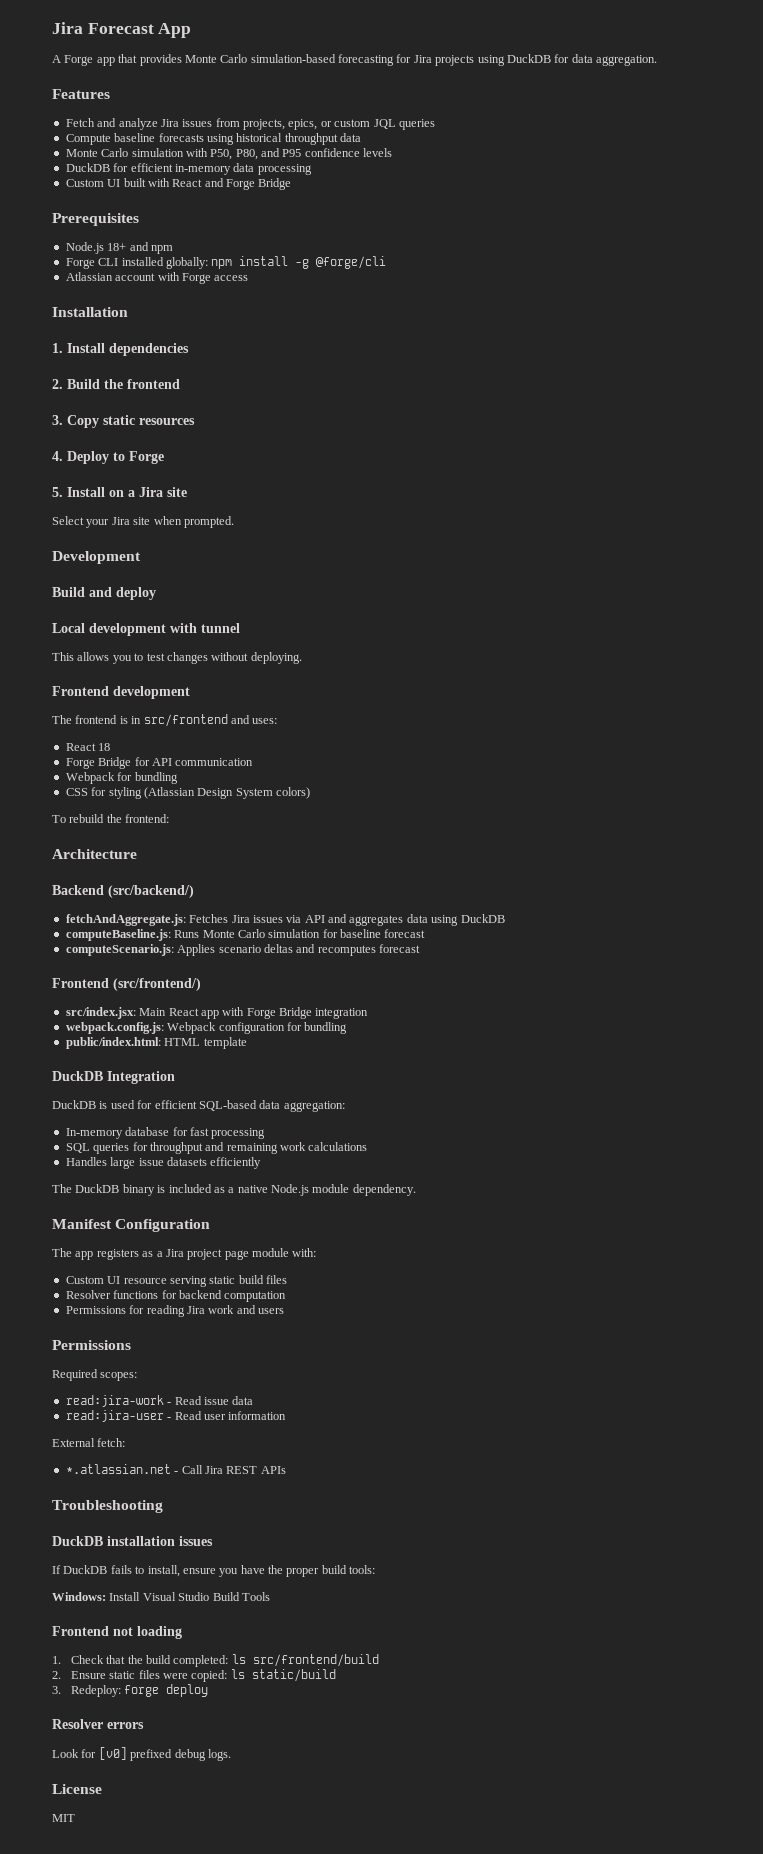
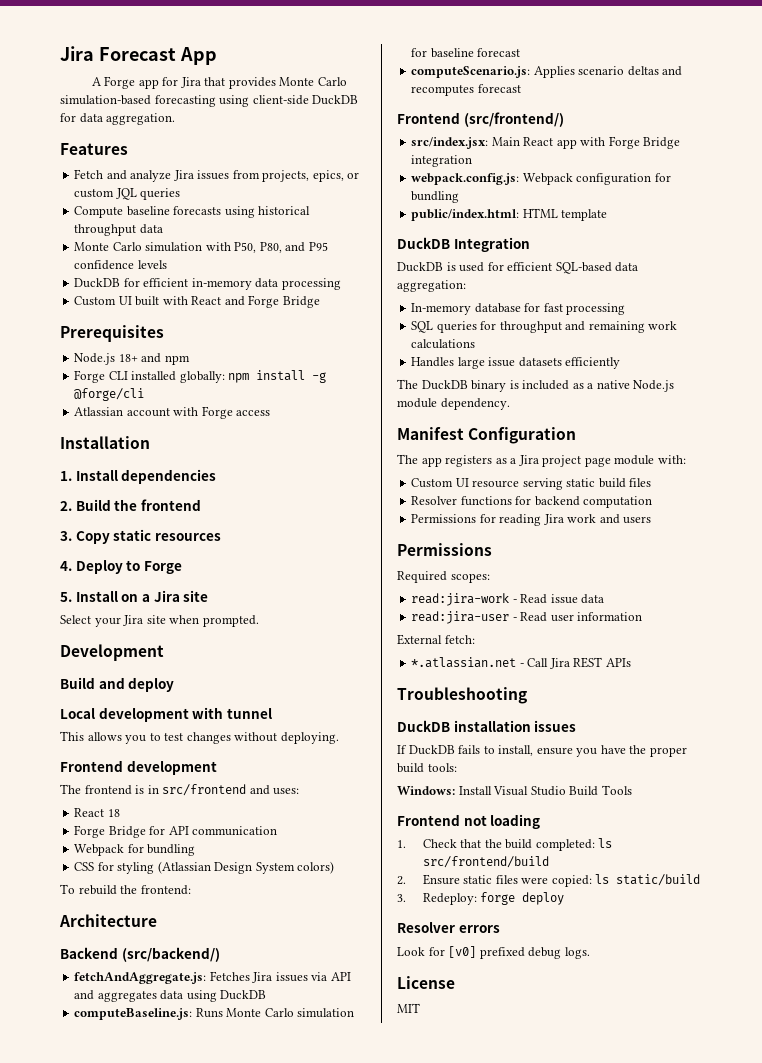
(115, 61) none -> [162,77,201,88] for Jira
[396,54,505,66] for Jira projects using -> [219,95,309,107] using client-side

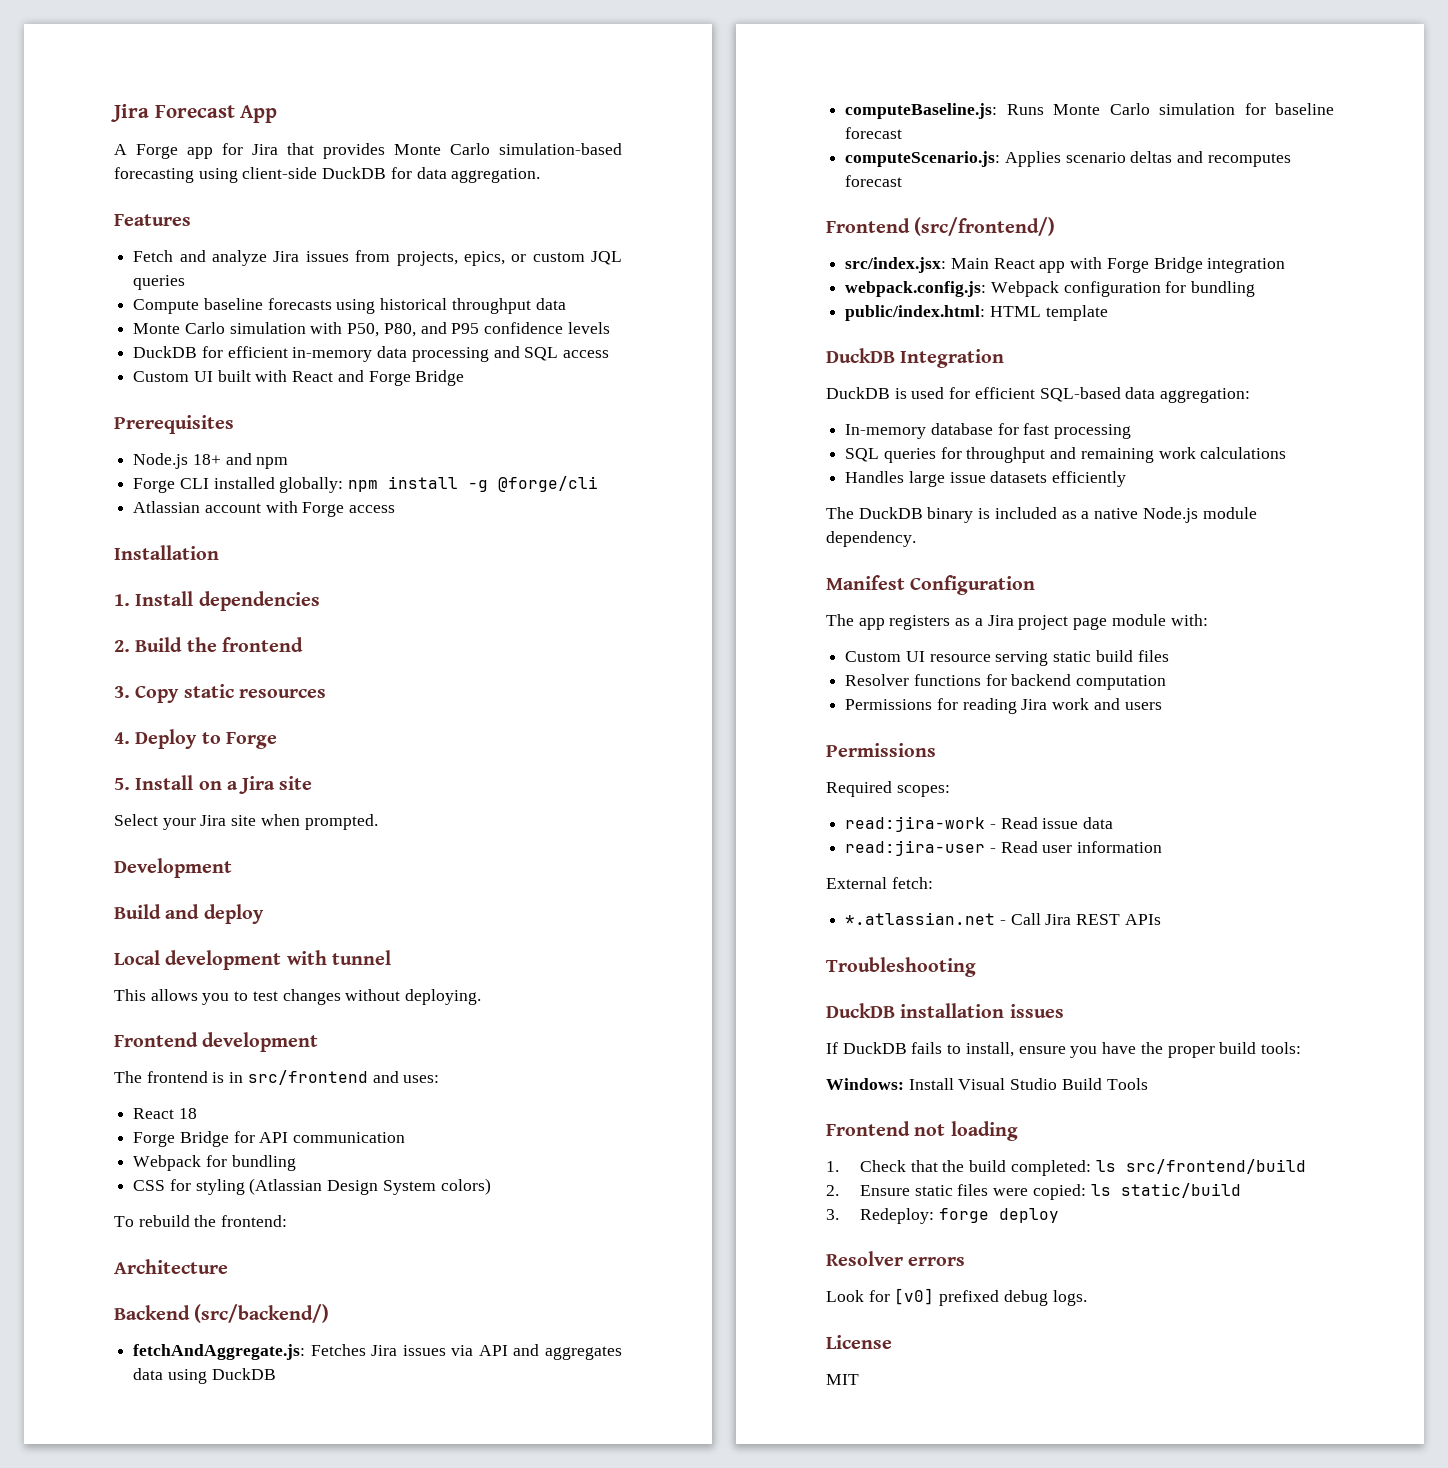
(341, 284) none -> [493,346,610,361] and SQL access

